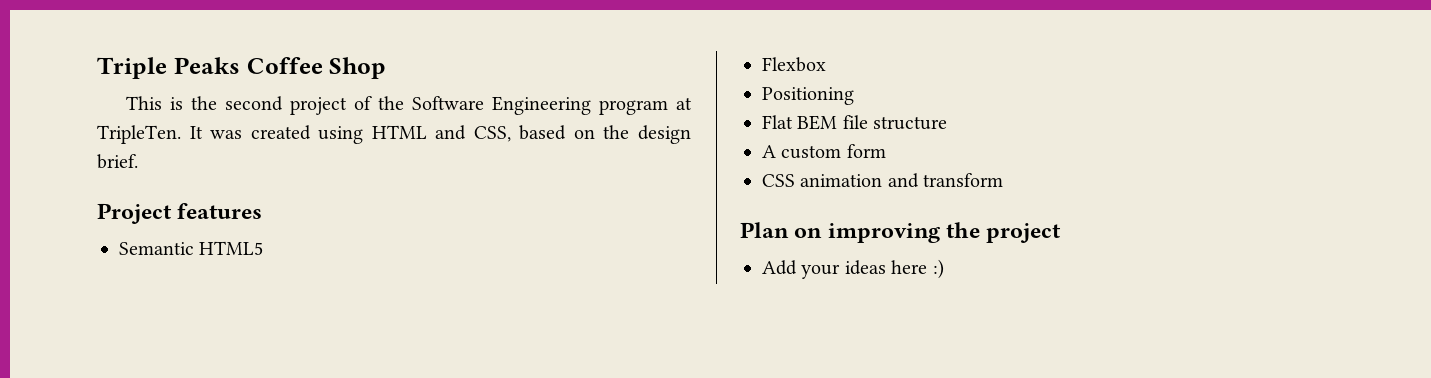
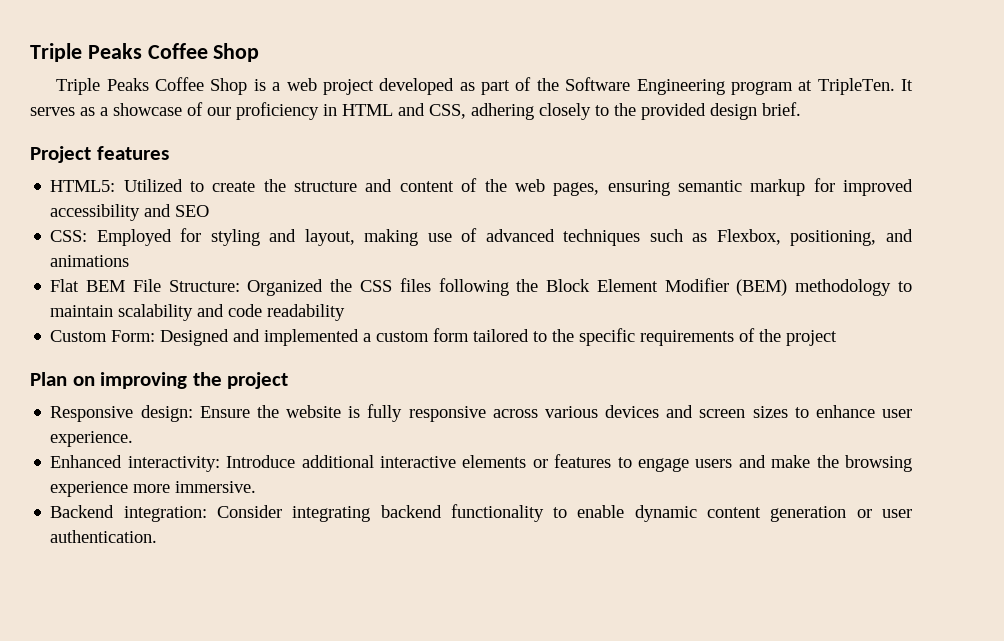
[125,96,347,115] This is the second project -> [56,77,511,95] Triple Peaks Coffee Shop is a web project developed as part
[210,125,692,144] [97,154,138,169] [97,203,263,224] [119,241,264,255] [762,57,826,72] [762,87,854,105] [762,115,948,130] [762,144,886,159] [762,173,1004,188] was created using HTML and CSS, based on the design brief. // Project features // Semantic HTML5 // Flexbox // Positioning // Flat BEM file structure // A custom form // CSS animation and transform -> [30,102,801,120] [30,146,169,163] [50,178,913,196] [50,204,210,221] [50,228,913,246] [50,255,130,267] [50,278,912,296] [50,304,346,321] [50,328,838,346] serves as a showcase of our proficiency in HTML and CSS, adhering closely to the provided design brief. // Project features // HTML5: Utilized to create the structure and content of the web pages, ensuring semantic markup for improved accessibility and SEO // CSS: Employed for styling and layout, making use of advanced techniques such as Flexbox, positioning, and animations // Flat BEM File Structure: Organized the CSS files following the Block Element Modifier (BEM) methodology to maintain scalability and code readability // Custom Form: Designed and implemented a custom form tailored to the specific requirements of the project
[762,259,944,279] Add your ideas here :) -> [50,404,912,422] [50,431,134,447] [50,454,913,472] [50,481,257,497] [50,504,913,522] [50,530,158,543] Responsive design: Ensure the website is fully responsive across various devices and screen sizes to enhance user experience. // Enhanced interactivity: Introduce additional interactive elements or features to engage users and make the browsing experience more immersive. // Backend integration: Consider integrating backend functionality to enable dynamic content generation or user authentication.

